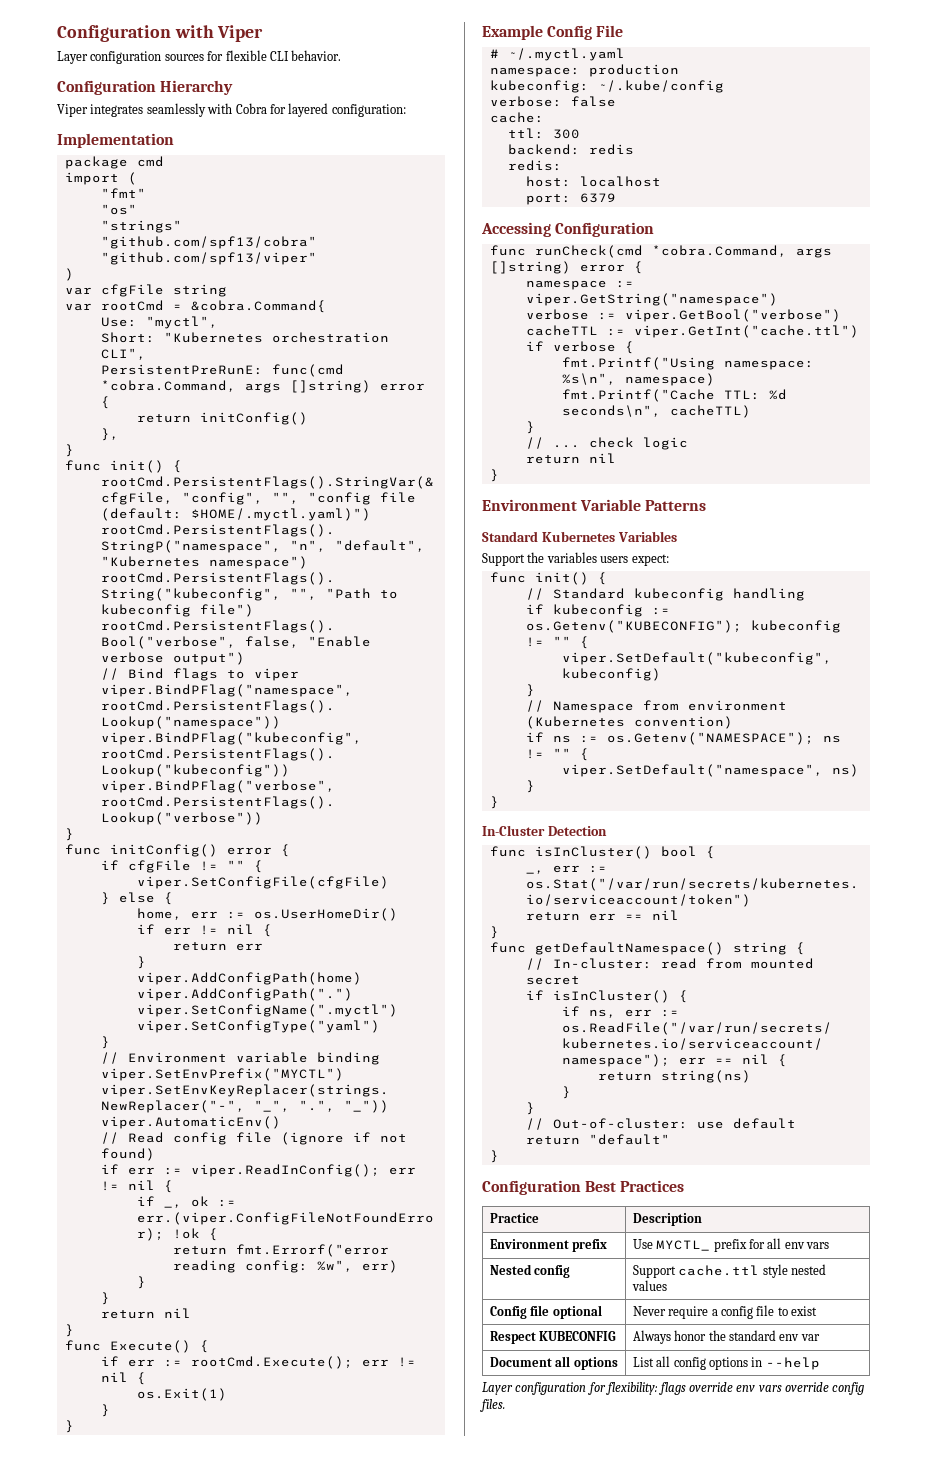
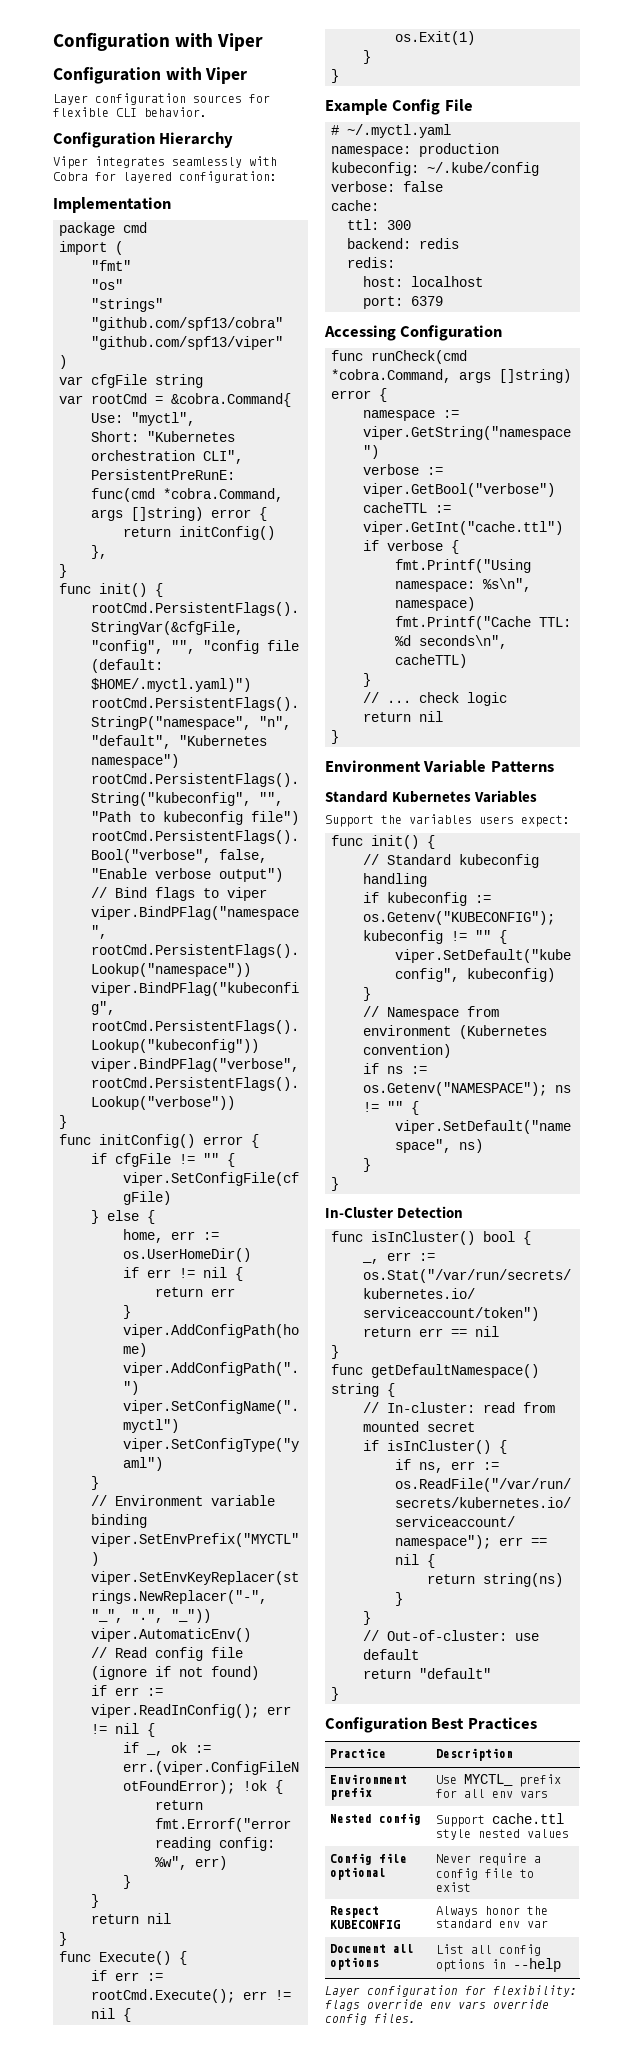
[57,25,264,42] Configuration with Viper -> [53,32,264,51] [53,67,248,84] Configuration with Viper // Configuration with Viper

